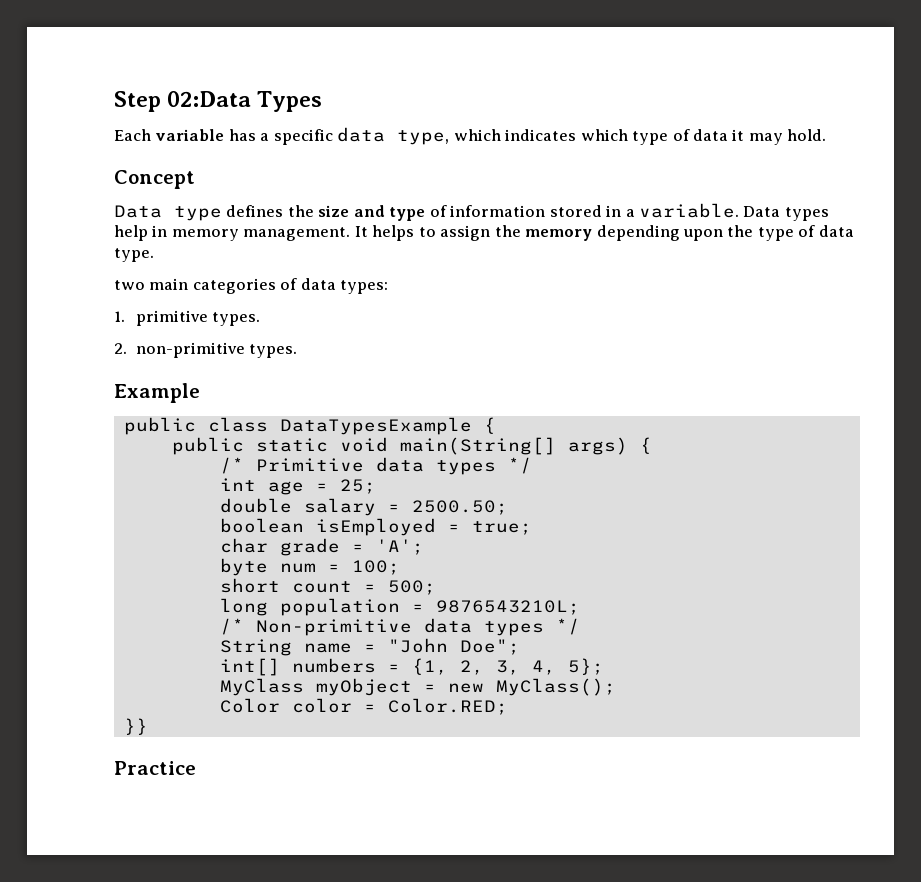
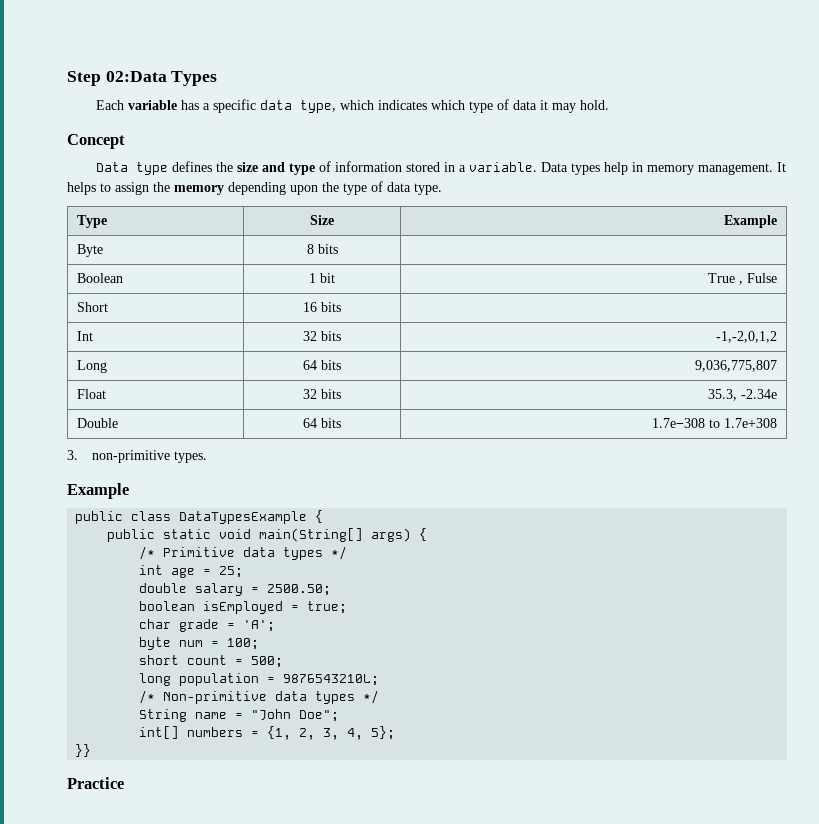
[114,278,389,294] [114,310,261,326] [114,343,127,354] // two main categories of data types: // 1. primitive types. // 2. -> [77,215,108,228] [310,215,334,225] [723,215,777,228] [77,244,104,257] [306,244,338,254] [77,273,124,283] [309,273,335,283] [707,273,777,285] [77,302,109,312] [303,302,341,312] [77,331,94,341] [303,331,341,341] [715,331,777,343] [77,360,108,373] [303,360,341,370] [694,360,777,372] [77,389,107,399] [303,389,341,399] [707,389,777,401] [77,418,119,428] [303,418,341,428] [651,418,777,428] [67,450,78,460] // Type | Size | Example // Byte | 8 bits | // Boolean | 1 bit | True , Fulse // Short | 16 bits | // Int | 32 bits | -1,-2,0,1,2 // Long | 64 bits | 9,036,775,807 // Float | 32 bits | 35.3, -2.34e // Double | 64 bits | 1.7e−308 to 1.7e+308 // 3.
[219,678,616,696] [219,698,508,715] // MyClass myObject = new MyClass(); // Color color = Color.RED; -> (396, 733) none

